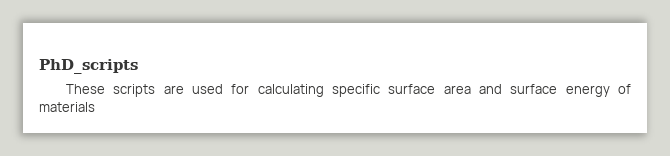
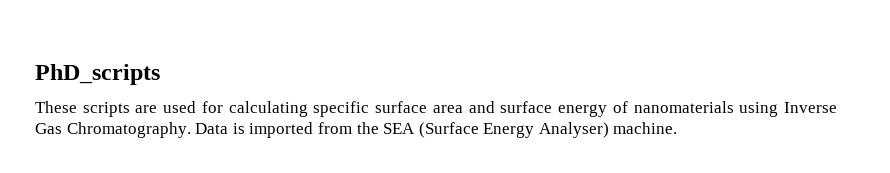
[39,102,95,112] materials -> [633,101,838,117] [35,122,678,138] nanomaterials using Inverse Gas Chromatography. Data is imported from the SEA (Surface Energy Analyser) machine.

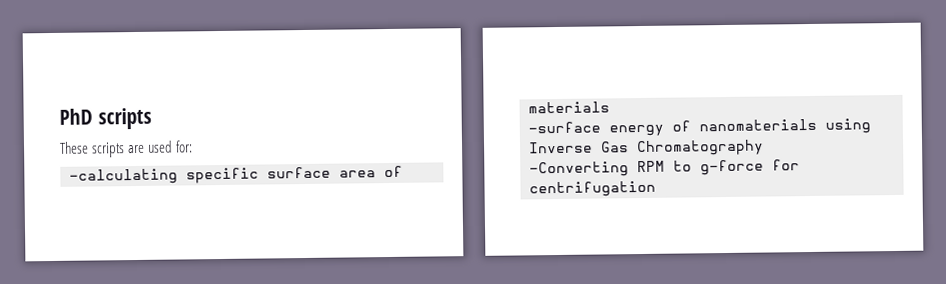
[35,64,160,85] PhD_scripts -> [59,107,152,130] PhD scripts
[201,101,308,117] for calculating -> [175,140,194,153] [69,168,178,185] for: // -calculating
[468,101,553,113] and surface -> [384,165,403,178] [528,101,610,114] [528,121,601,134] of materials // -surface
[66,122,678,138] Chromatography. Data is imported from the SEA (Surface Energy Analyser) machine. -> [637,139,764,157] [529,159,800,178] [529,180,656,198] Chromatography // -Converting RPM to g-force for centrifugation

